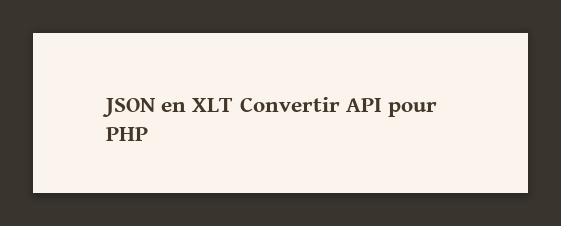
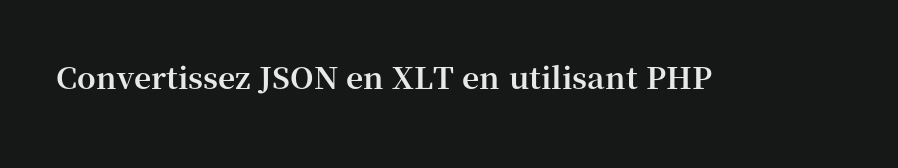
(102, 107) none -> [56,65,251,89] Convertissez
[239,97,438,117] Convertir API pour -> [462,64,638,89] en utilisant

